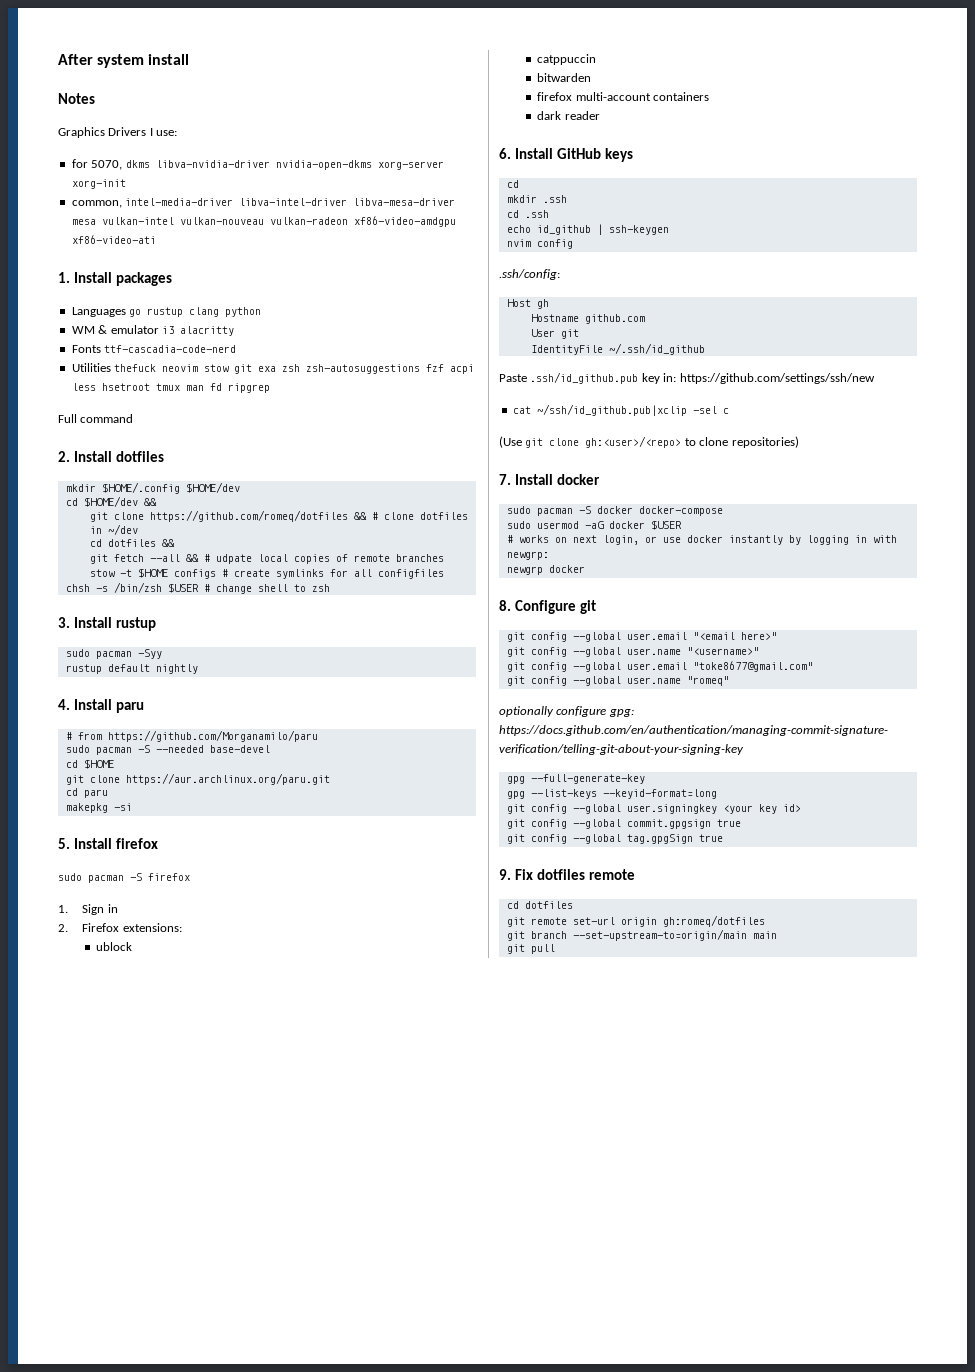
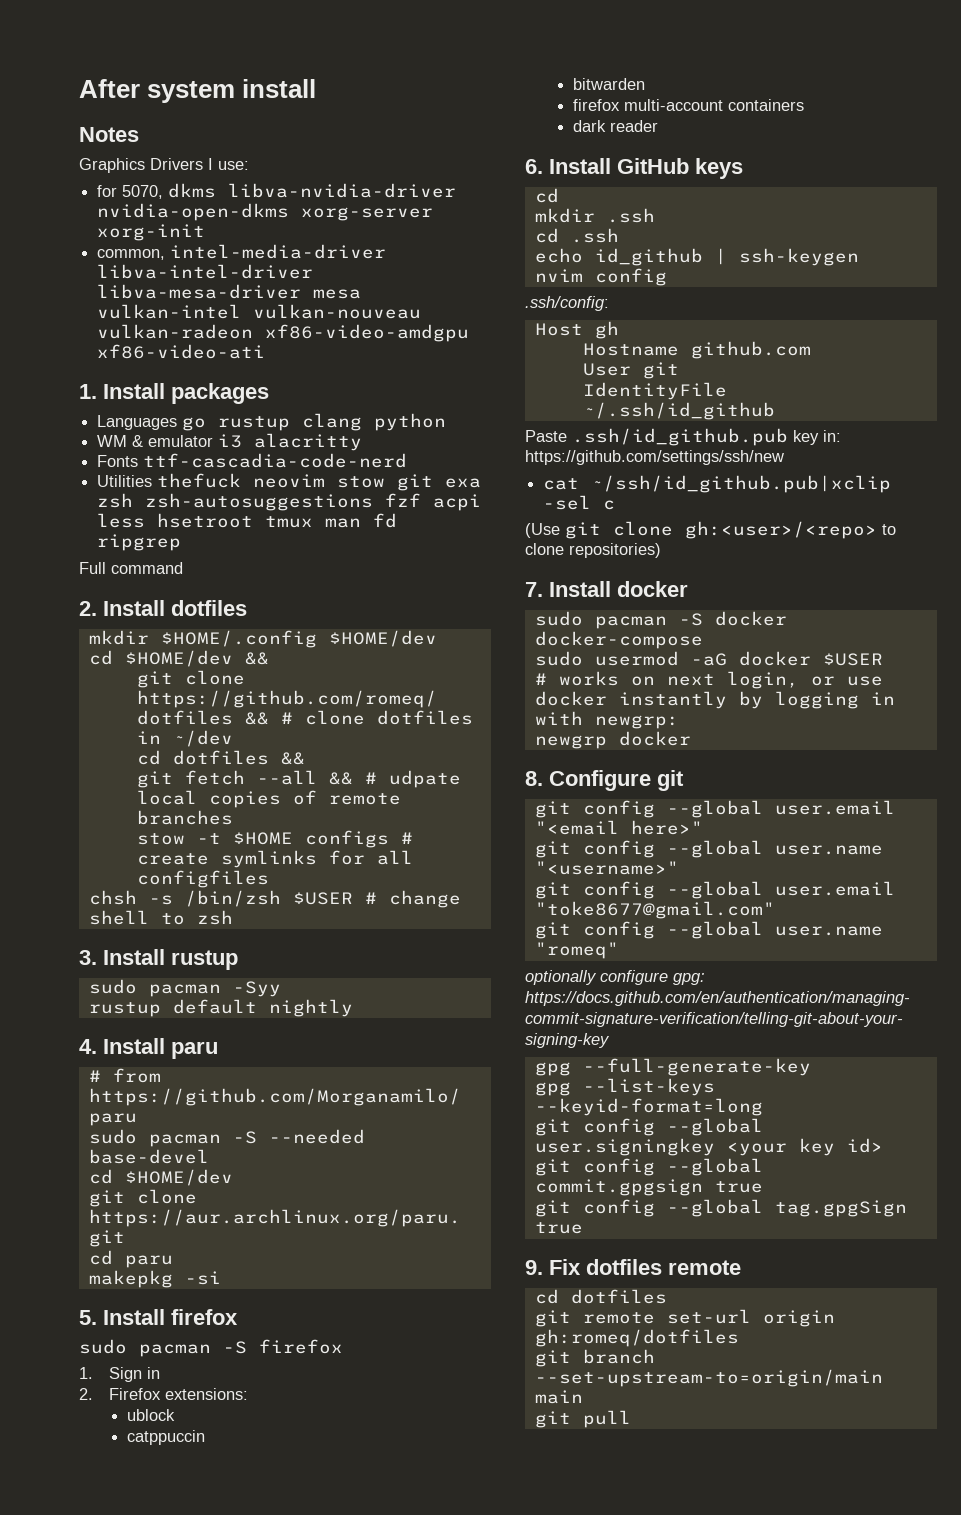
[83,759,114,769] $HOME -> [124,1169,233,1186] $HOME/dev

